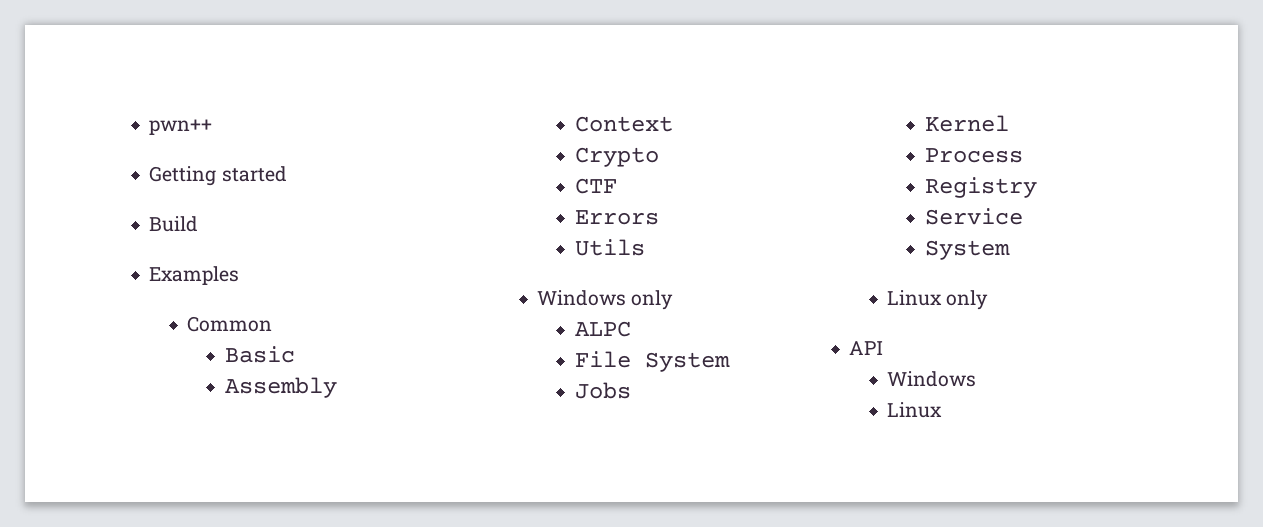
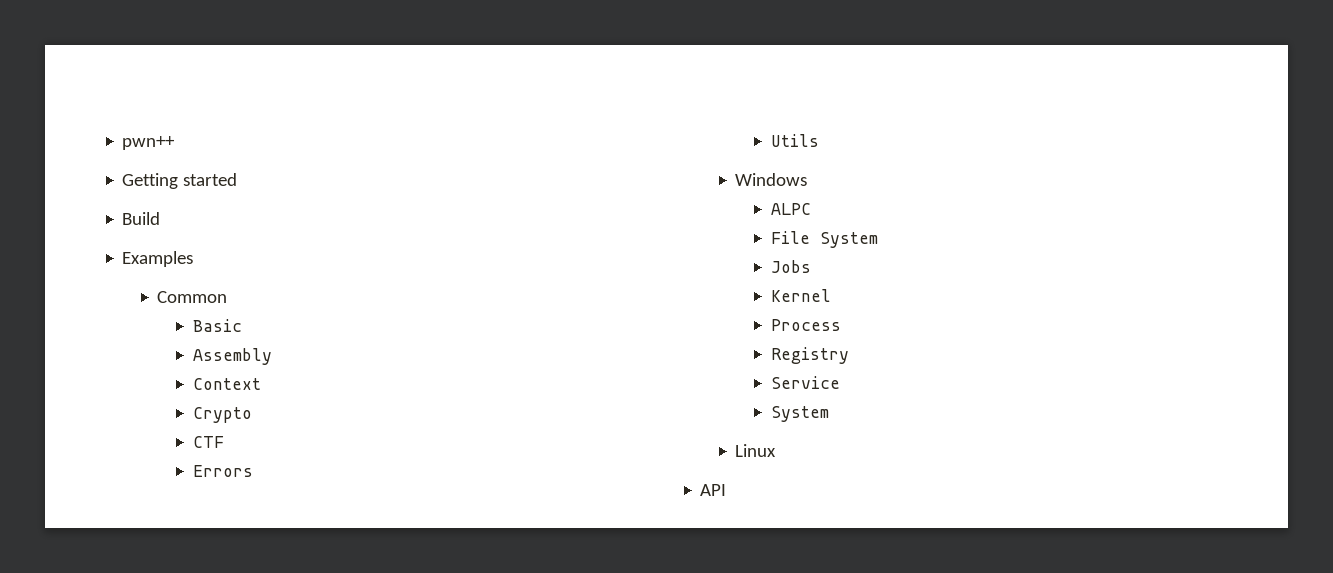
[631,290,674,310] only -> (808, 179) none
[946,290,989,310] only -> (777, 450) none
[887,371,977,387] [887,402,943,418] // Windows // Linux -> (727, 490) none

